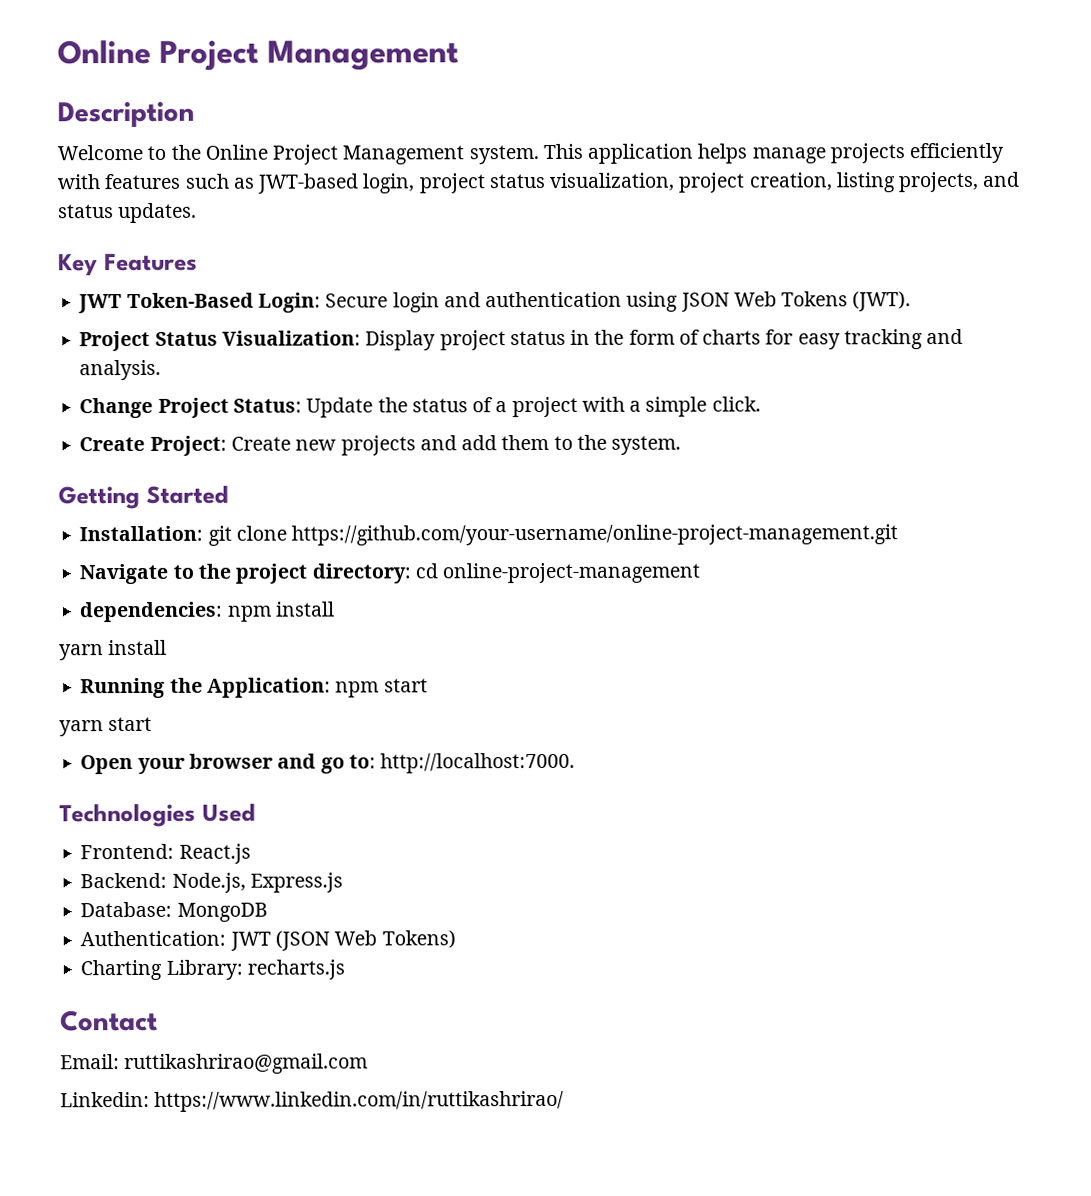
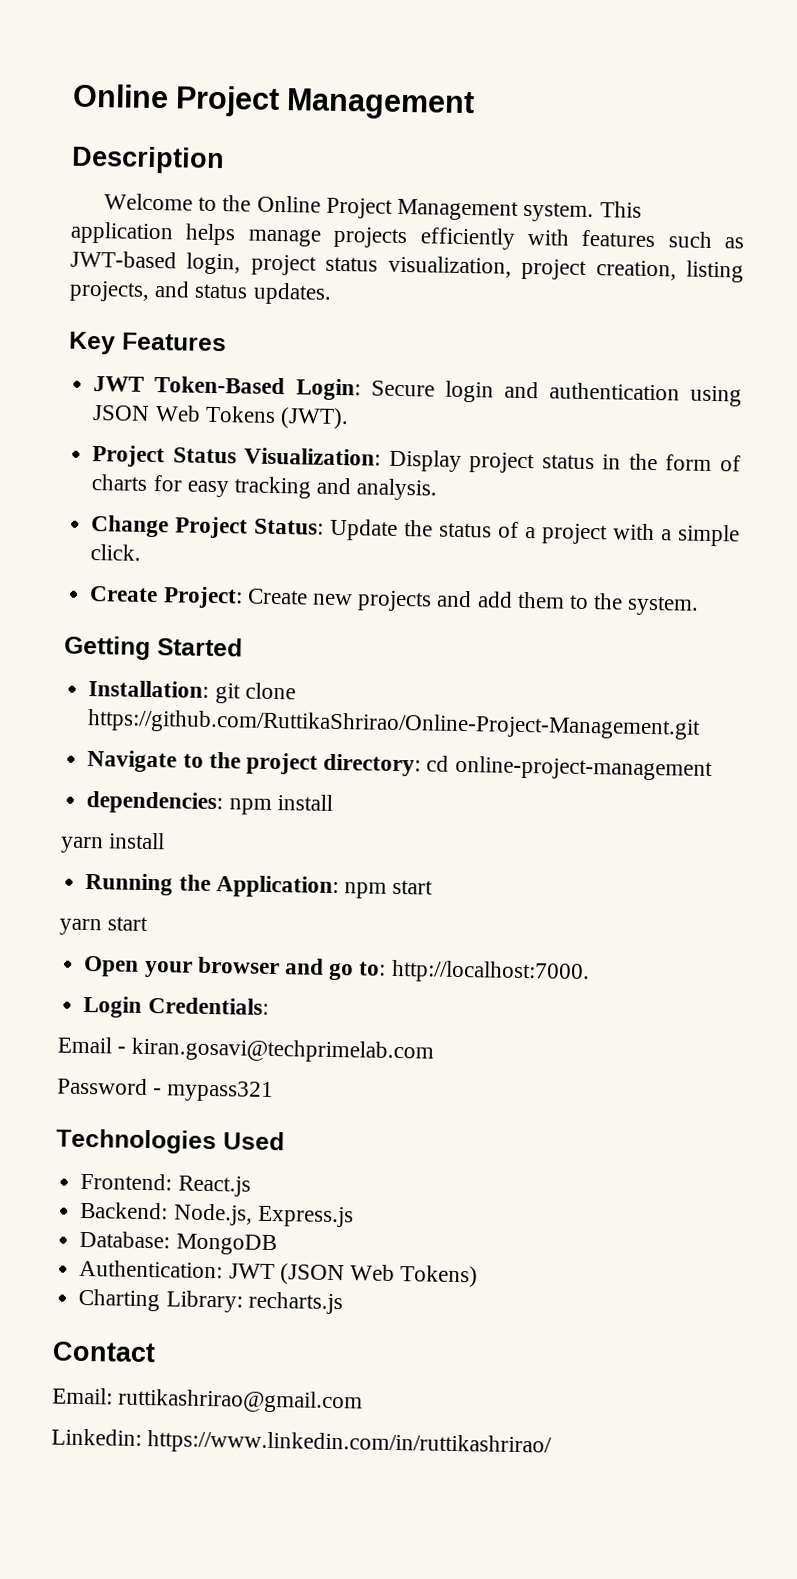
[291,524,899,546] https://github.com/your-username/online-project-management.git -> [87,709,702,740] https://github.com/RuttikaShrirao/Online-Project-Management.git
(576, 763) none -> [83,995,269,1018] [57,1036,435,1064] [57,1077,275,1103] // Login Credentials: // Email - kiran.gosavi@techprimelab.com // Password - mypass321

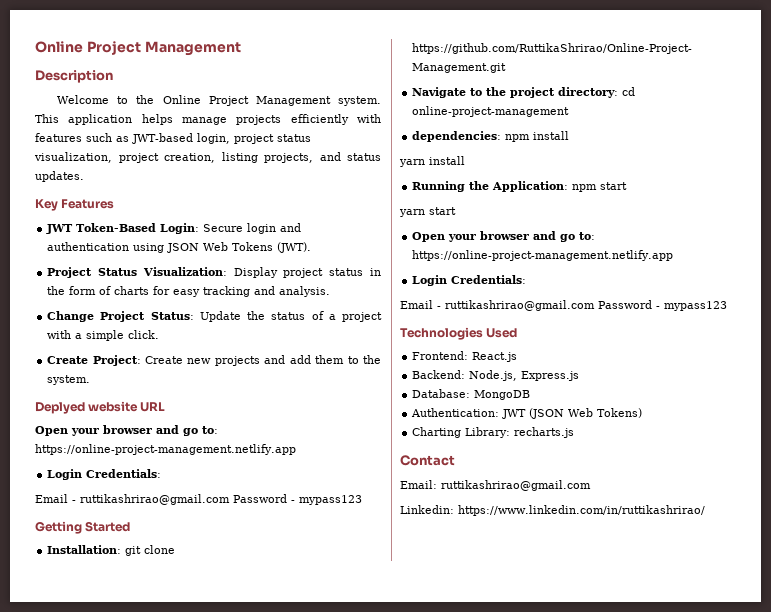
(700, 605) none -> [35,401,166,414] [35,425,218,436] [35,444,296,455] [47,469,162,480] [35,494,362,505] // Deplyed website URL // Open your browser and go to: https://online-project-management.netlify.app // Login Credentials: // Email - ruttikashrirao@gmail.com Password - mypass123
[390,959,590,985] [83,995,269,1018] [57,1036,435,1064] [57,1077,275,1103] http://localhost:7000. // Login Credentials: // Email - kiran.gosavi@techprimelab.com // Password - mypass321 -> [412,250,674,261] [412,275,527,286] [400,300,727,311] https://online-project-management.netlify.app // Login Credentials: // Email - ruttikashrirao@gmail.com Password - mypass123

